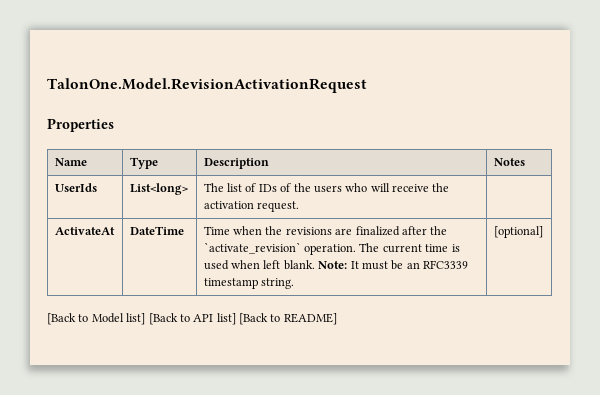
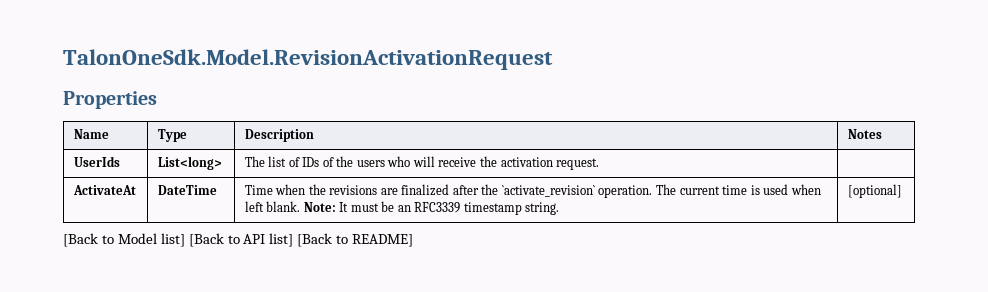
[47,78,367,93] TalonOne.Model.RevisionActivationRequest -> [63,49,553,70] TalonOneSdk.Model.RevisionActivationRequest

